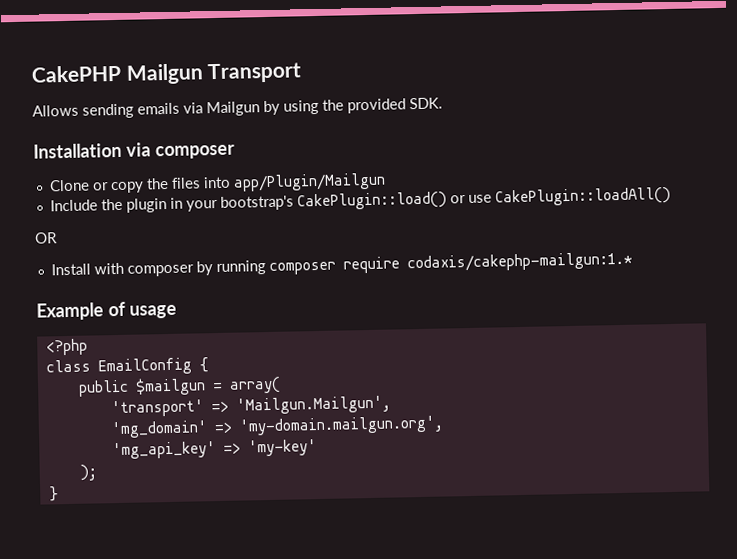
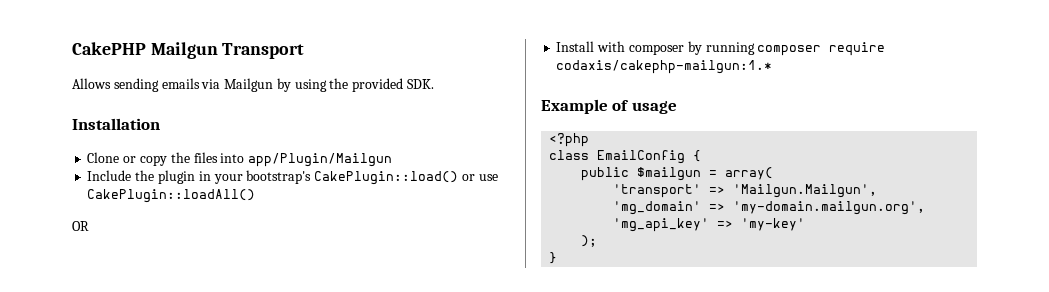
[125,142,235,160] via composer -> (160, 124) none

